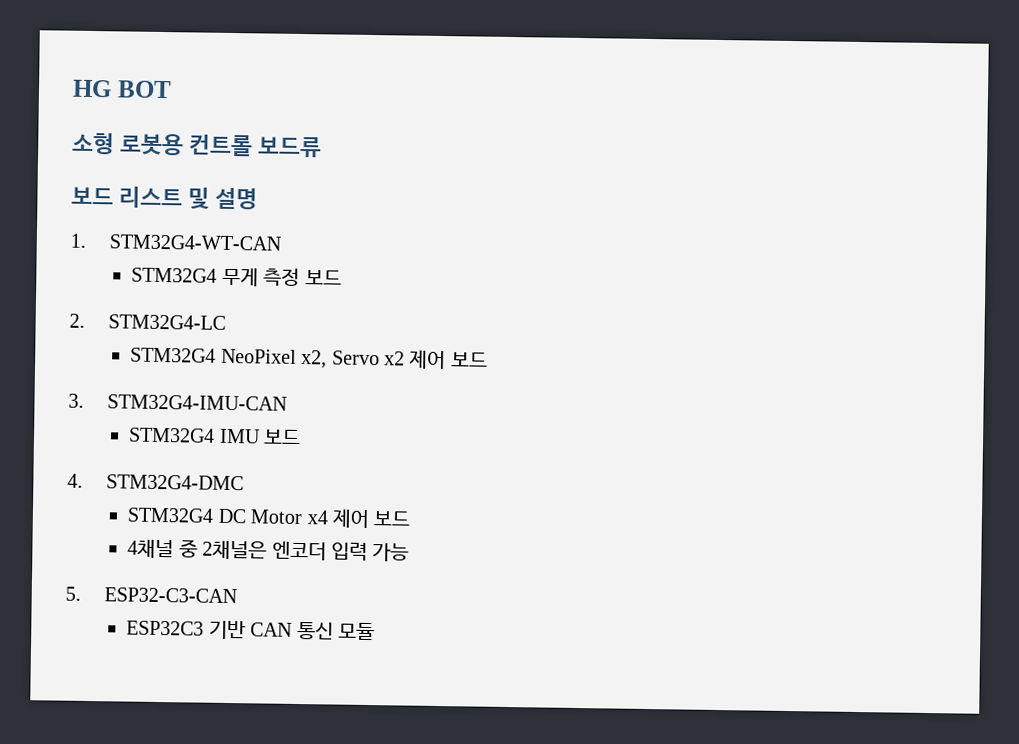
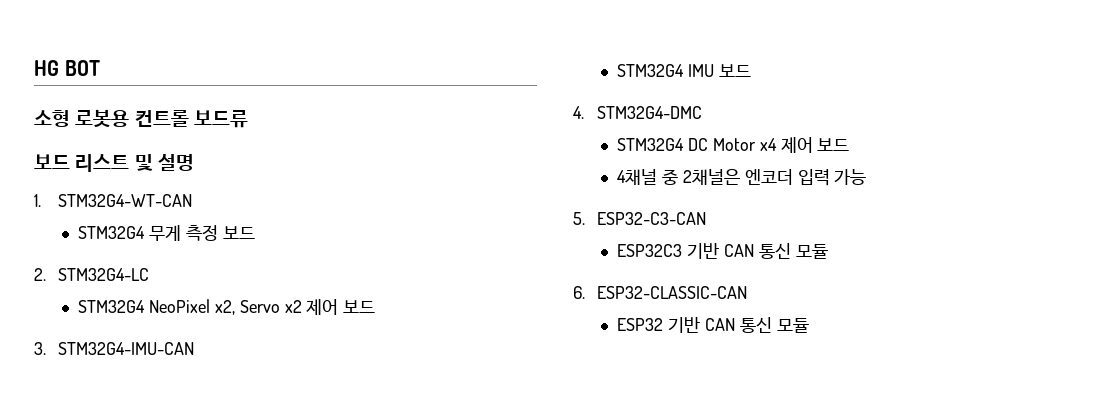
(375, 631) none -> [573,286,748,299] [617,317,809,333] // 6. ESP32-CLASSIC-CAN // ESP32 기반 CAN 통신 모듈

